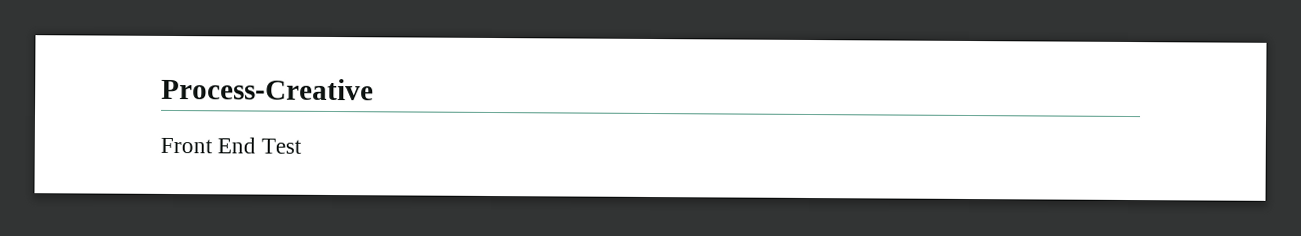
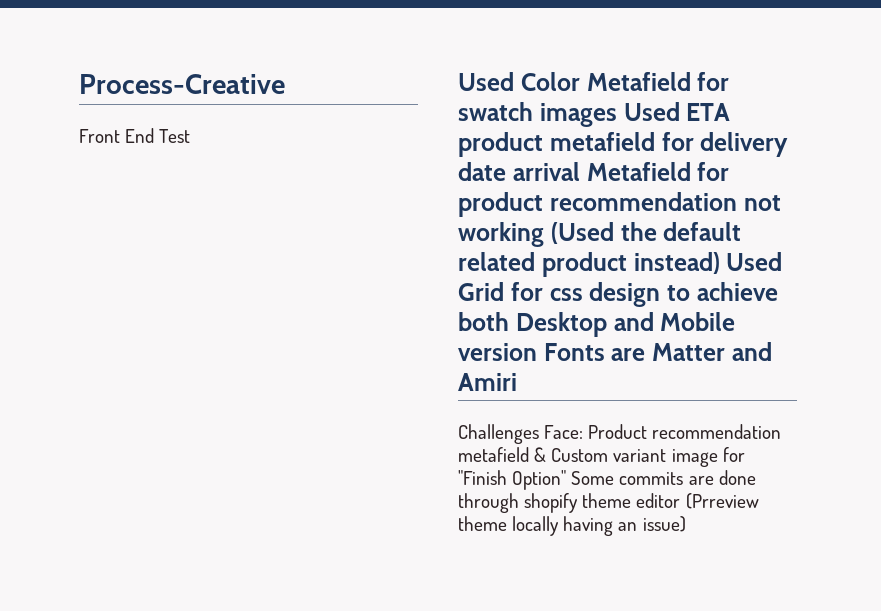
(303, 146) none -> [458,72,730,91] [458,102,731,127] [458,132,789,157] [458,162,730,181] [458,192,781,217] [458,222,742,247] [458,252,783,277] [458,282,778,307] [458,312,736,337] [458,342,772,361] [458,373,517,391] [458,424,782,444] [458,447,745,467] [458,470,756,490] [458,493,759,513] [458,516,686,536] // Used Color Metafield for swatch images Used ETA product metafield for delivery date arrival Metafield for product recommendation not working (Used the default related product instead) Used Grid for css design to achieve both Desktop and Mobile version Fonts are Matter and Amiri // Challenges Face: Product recommendation metafield & Custom variant image for "Finish Option" Some commits are done through shopify theme editor (Prreview theme locally having an issue)

